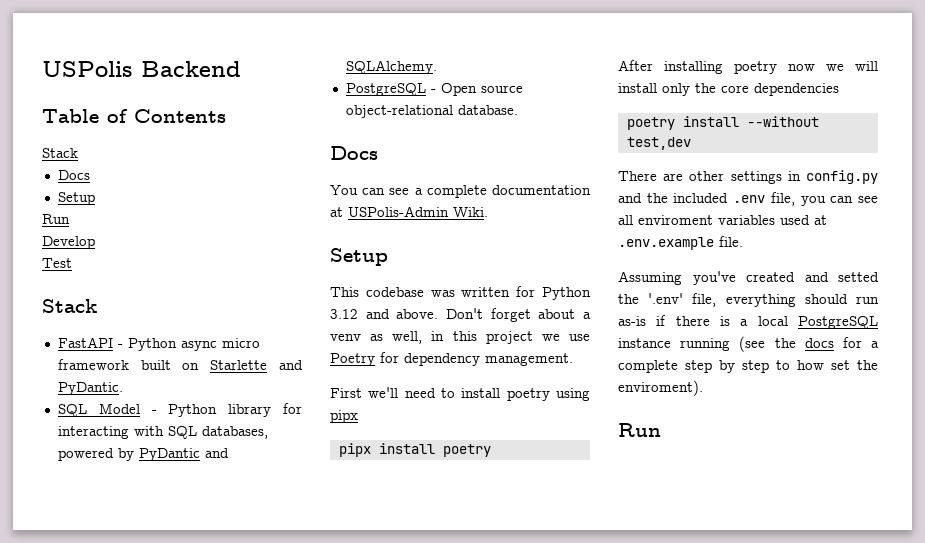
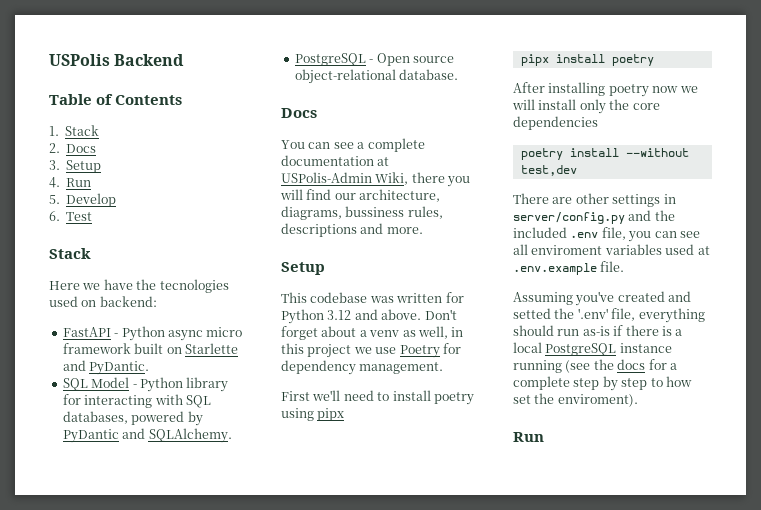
[42,148,78,158] [57,170,90,180] [57,192,95,205] Stack // Docs // Setup // -> [49,125,100,136] [49,143,97,153] [49,160,102,173] [49,177,60,188] 1. Stack // 2. Docs // 3. Setup // 4.
(70, 219) none -> [49,195,60,204] 5.
(95, 242) none -> [49,211,60,221] 6.
(97, 306) none -> [49,279,229,293] [49,296,157,307] // Here we have the tecnologies used on backend:
[453,207,488,217] Wiki. -> [375,172,471,187] [280,189,441,202] [281,206,443,220] [281,223,423,237] Wiki, there you will find our architecture, diagrams, bussiness rules, descriptions and more.
[806,170,878,184] config.py -> [513,212,625,224] server/config.py

